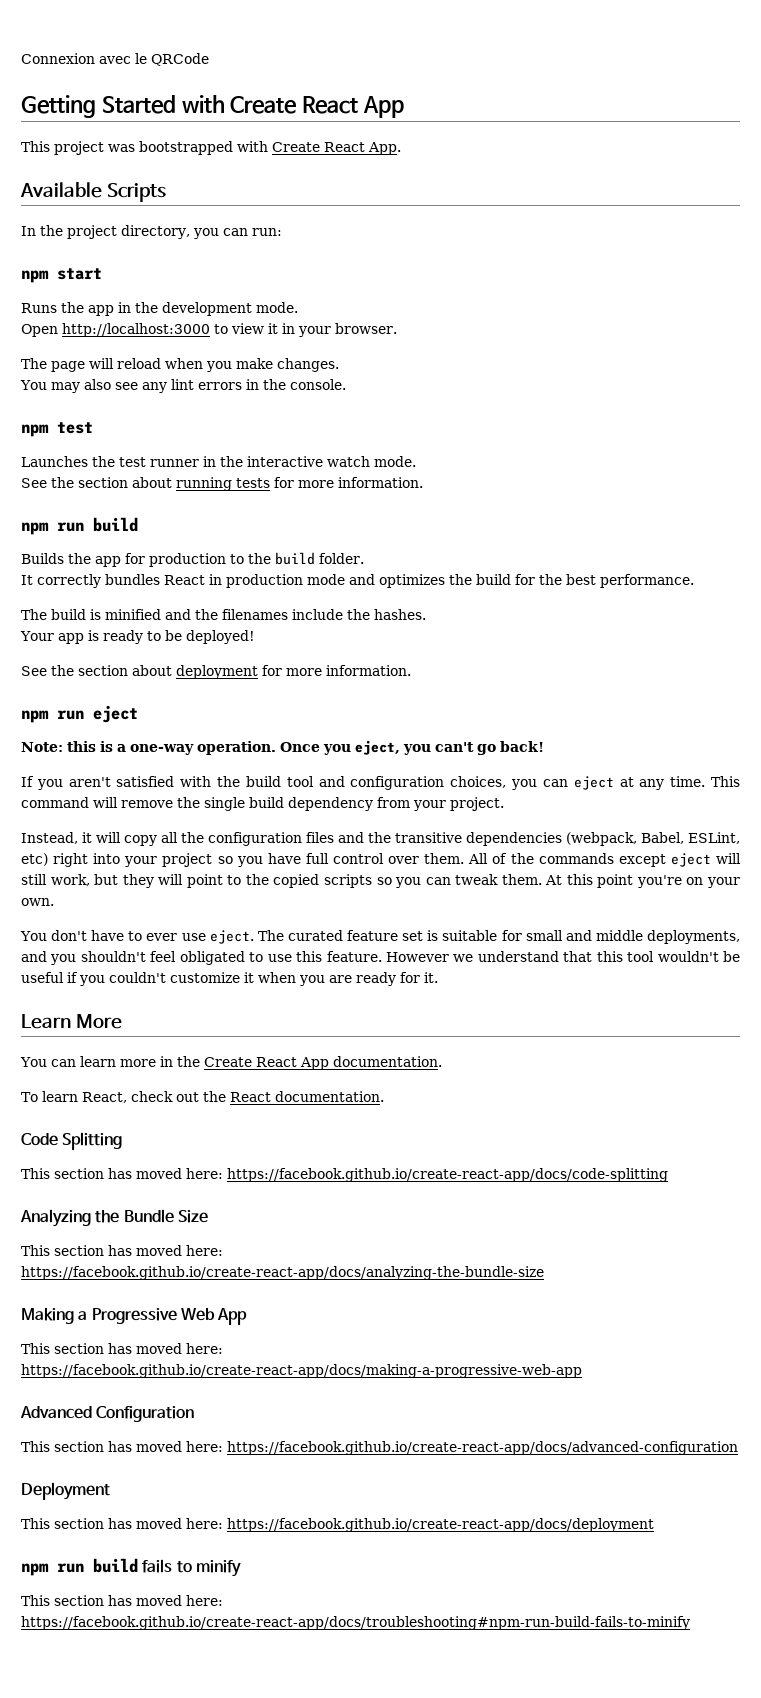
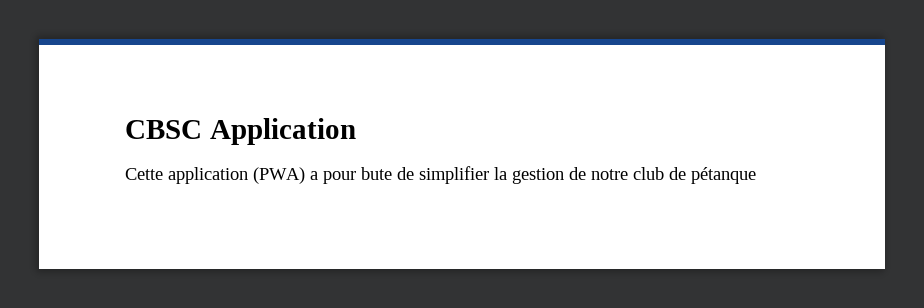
[21,53,209,66] [21,95,404,118] [21,141,401,155] [20,182,166,202] [21,225,282,239] [21,268,102,283] [21,302,298,316] [21,323,397,337] [21,358,339,372] [20,379,346,393] [21,422,93,437] [21,456,416,467] [21,477,423,491] [21,517,138,535] [21,552,364,567] [21,574,694,588] [21,609,426,620] [20,630,255,644] [21,665,411,679] [21,705,138,723] [21,740,544,755] [21,776,741,790] [21,797,504,811] [21,832,740,846] [21,853,741,867] [21,874,740,888] [21,898,54,906] [20,930,741,944] [21,951,740,965] [21,972,438,986] [21,1014,122,1029] [20,1056,442,1070] [21,1091,384,1103] [21,1132,123,1150] [21,1168,668,1182] [20,1209,208,1227] [21,1245,223,1256] [21,1266,544,1280] [21,1308,248,1325] [21,1343,223,1354] [21,1364,582,1378] [20,1406,195,1422] [21,1441,738,1455] [21,1482,110,1500] [21,1518,654,1532] [21,1558,241,1577] [21,1595,223,1606] [21,1616,690,1630] Connexion avec le QRCode // Getting Started with Create React App // This project was bootstrapped with Create React App. // Available Scripts // In the project directory, you can run: // npm start // Runs the app in the development mode. // Open http://localhost:3000 to view it in your browser. // The page will reload when you make changes. // You may also see any lint errors in the console. // npm test // Launches the test runner in the interactive watch mode. // See the section about running tests for more information. // npm run build // Builds the app for production to the build folder. // It correctly bundles React in production mode and optimizes the build for the best performance. // The build is minified and the filenames include the hashes. // Your app is ready to be deployed! // See the section about deployment for more information. // npm run eject // Note: this is a one-way operation. Once you eject, you can't go back! // If you aren't satisfied with the build tool and configuration choices, you can eject at any time. This command will remove the single build dependency from your project. // Instead, it will copy all the configuration files and the transitive dependencies (webpack, Babel, ESLint, etc) right into your project so you have full control over them. All of the commands except eject will still work, but they will point to the copied scripts so you can tweak them. At this point you're on your own. // You don't have to ever use eject. The curated feature set is suitable for small and middle deployments, and you shouldn't feel obligated to use this feature. However we understand that this tool wouldn't be useful if you couldn't customize it when you are ready for it. // Learn More // You can learn more in the Create React App documentation. // To learn React, check out the React documentation. // Code Splitting // This section has moved here: https://facebook.github.io/create-react-app/docs/code-splitting // Analyzing the Bundle Size // This section has moved here: https://facebook.github.io/create-react-app/docs/analyzing-the-bundle-size // Making a Progressive Web App // This section has moved here: https://facebook.github.io/create-react-app/docs/making-a-progressive-web-app // Advanced Configuration // This section has moved here: https://facebook.github.io/create-react-app/docs/advanced-configuration // Deployment // This section has moved here: https://facebook.github.io/create-react-app/docs/deployment // npm run build fails to minify // This section has moved here: https://facebook.github.io/create-react-app/docs/troubleshooting#npm-run-build-fails-to-minify -> [125,118,356,145] [125,166,756,184] CBSC Application // Cette application (PWA) a pour bute de simplifier la gestion de notre club de pétanque

